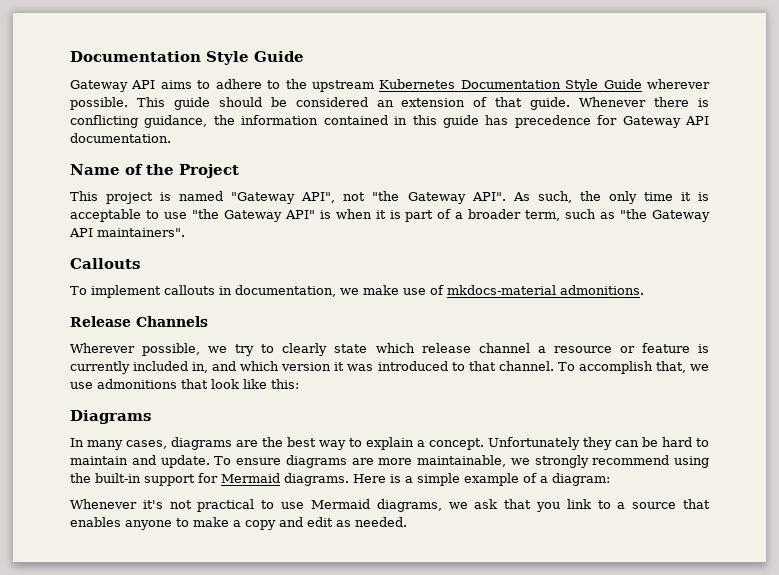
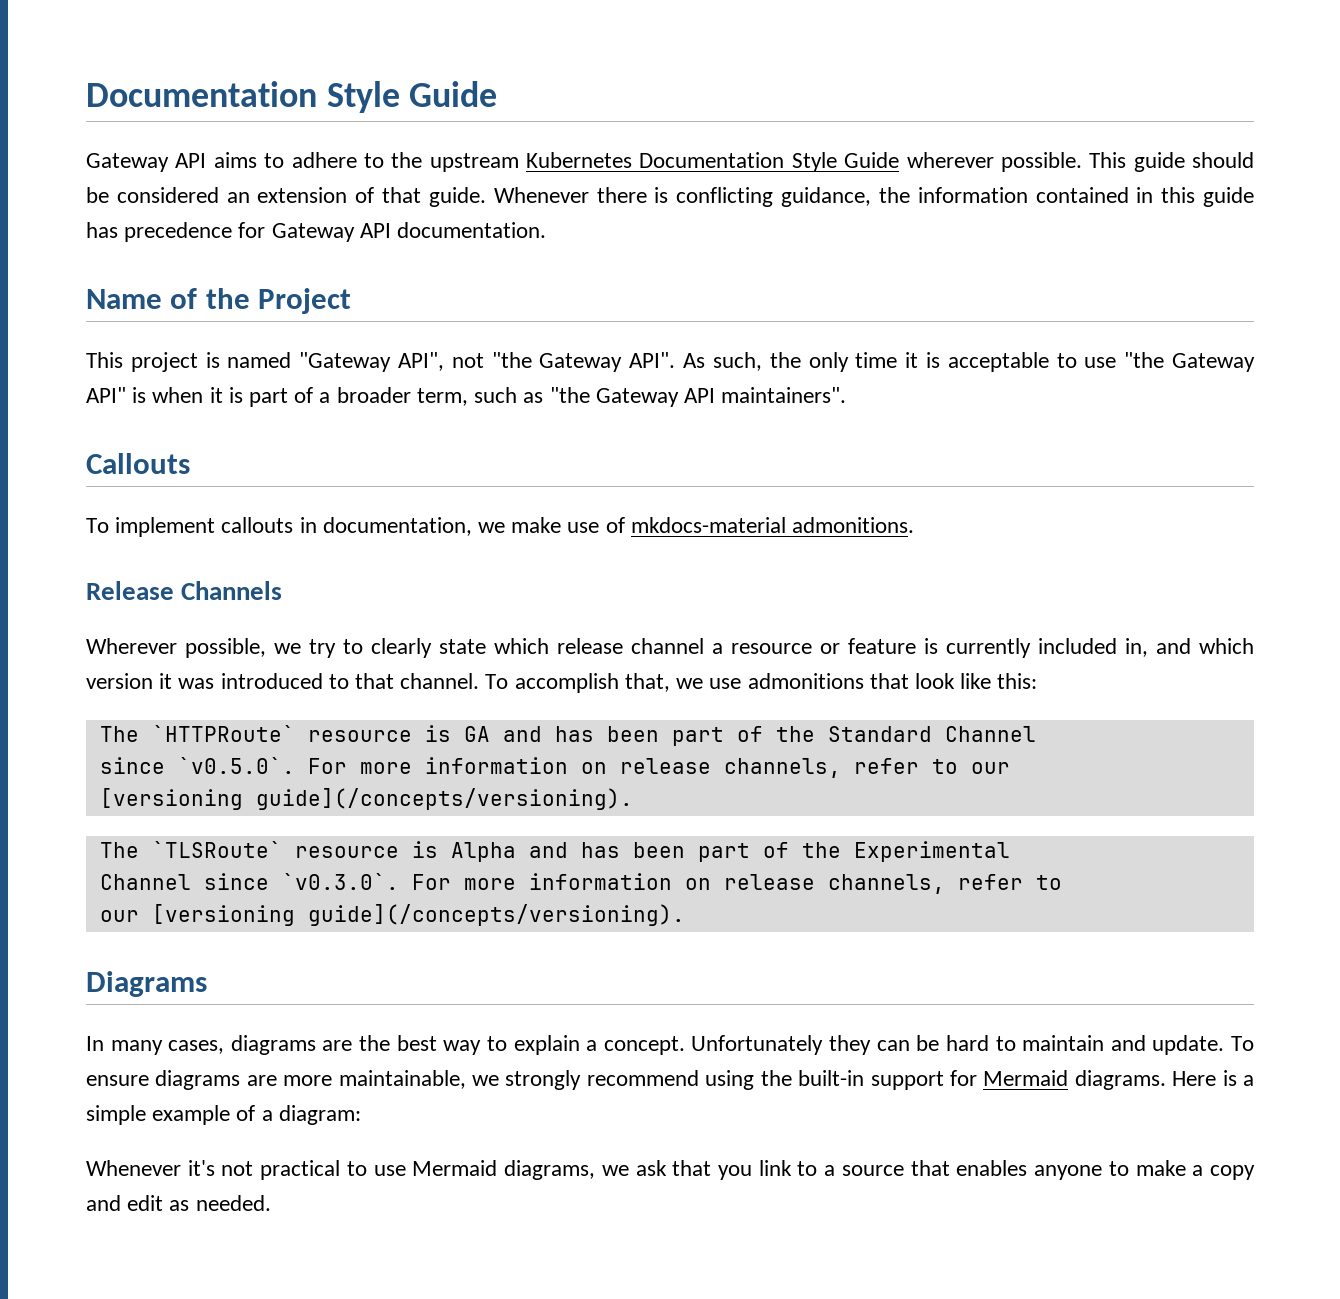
(299, 384) none -> [99,725,1036,746] [99,757,1010,778] [99,788,633,810] [99,841,1010,862] [99,873,1062,894] [99,904,685,926] // The `HTTPRoute` resource is GA and has been part of the Standard Channel // since `v0.5.0`. For more information on release channels, refer to our // [versioning guide](/concepts/versioning). // The `TLSRoute` resource is Alpha and has been part of the Experimental // Channel since `v0.3.0`. For more information on release channels, refer to // our [versioning guide](/concepts/versioning).

